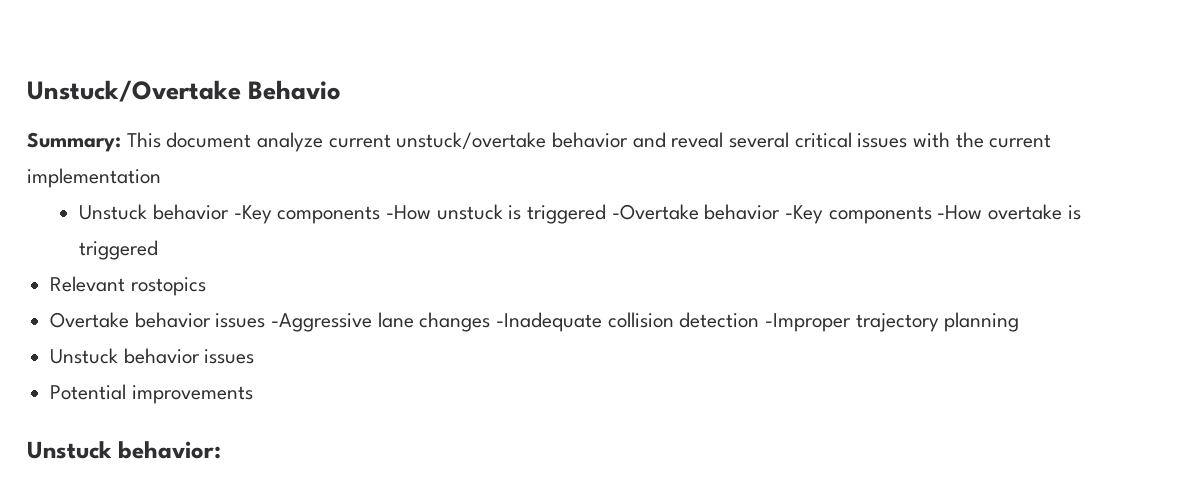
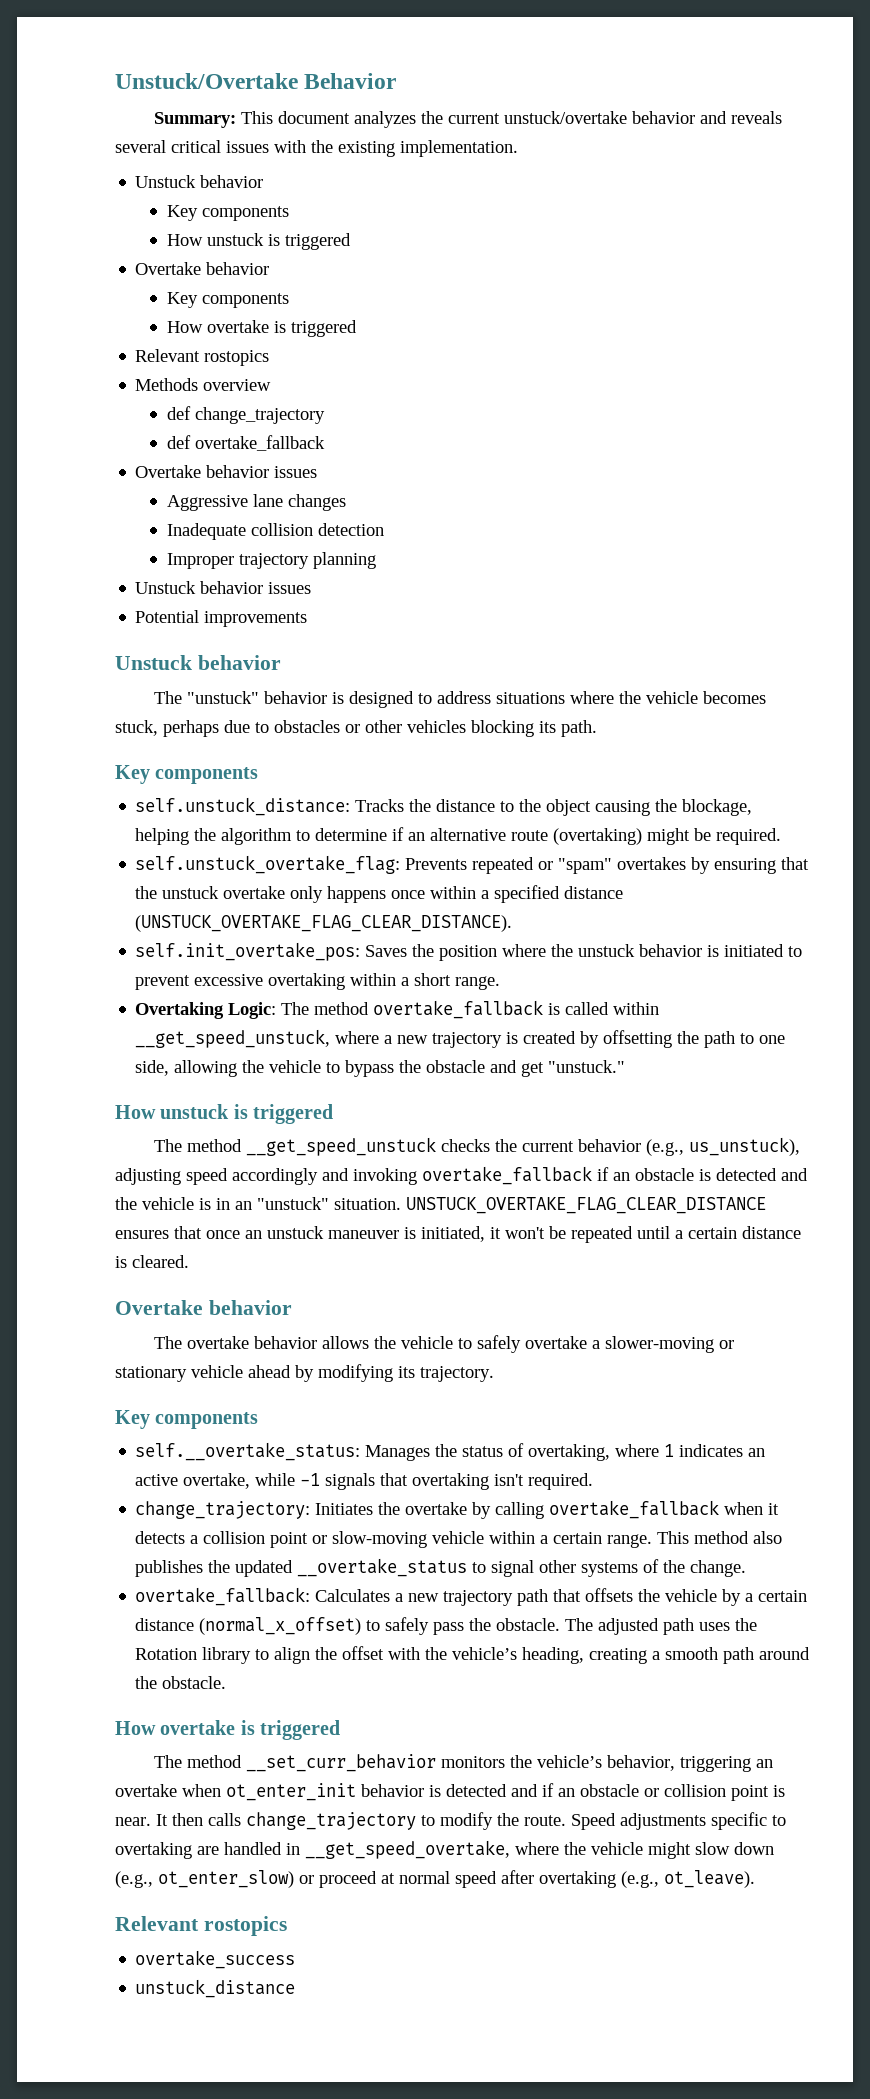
[248,80,342,100] Behavio -> [304,73,397,89] Behavior
[257,132,324,152] analyze -> [354,111,444,128] analyzes the
[671,132,724,148] reveal -> [731,111,783,124] reveals
[989,134,1052,148] [27,168,161,188] [79,204,983,224] current implementation // Unstuck behavior -Key components -How unstuck is triggered -Overtake behavior -Key components -How -> [338,140,518,157] [135,175,264,188] [166,205,289,221] [166,233,351,250] [135,262,270,275] [166,292,289,308] [166,321,203,333] existing implementation. // Unstuck behavior // Key components // How unstuck is triggered // Overtake behavior // Key components // How
(206, 286) none -> [135,378,272,391] [166,406,325,424] [166,435,325,451] // Methods overview // def change_trajectory // def overtake_fallback
[271,313,373,332] -Aggressive -> [166,495,248,511] // Aggressive
[496,312,603,332] -Inadequate -> [166,523,246,540] // Inadequate
[765,313,852,332] -Improper -> [166,553,234,569] // Improper
[117,441,221,459] behavior: -> [197,655,281,670] [154,691,767,708] [115,720,597,737] [115,765,259,784] [135,797,753,816] [135,827,782,845] [135,855,810,874] [135,885,624,903] [135,915,513,932] [135,942,803,961] [135,973,501,990] [135,1000,660,1019] [135,1029,786,1048] [135,1060,626,1077] [115,1104,334,1124] [154,1137,801,1156] [115,1166,808,1185] [115,1197,766,1214] [115,1226,801,1243] [115,1255,189,1268] [115,1300,292,1315] [154,1335,735,1353] [115,1364,494,1382] [115,1410,259,1429] [135,1442,766,1461] [135,1473,594,1490] [135,1500,780,1519] [135,1531,783,1548] [135,1558,747,1577] [135,1587,808,1606] [135,1617,758,1635] [135,1646,811,1664] [135,1676,227,1689] [115,1720,341,1740] [154,1754,774,1772] [115,1783,785,1801] [115,1812,786,1830] [115,1840,774,1859] [115,1870,755,1888] [115,1916,287,1936] [135,1950,296,1969] [135,1979,296,1998] behavior // The "unstuck" behavior is designed to address situations where the vehicle becomes stuck, perhaps due to obstacles or other vehicles blocking its path. // Key components // self.unstuck_distance: Tracks the distance to the object causing the blockage, helping the algorithm to determine if an alternative route (overtaking) might be required. // self.unstuck_overtake_flag: Prevents repeated or "spam" overtakes by ensuring that the unstuck overtake only happens once within a specified distance (UNSTUCK_OVERTAKE_FLAG_CLEAR_DISTANCE). // self.init_overtake_pos: Saves the position where the unstuck behavior is initiated to prevent excessive overtaking within a short range. // Overtaking Logic: The method overtake_fallback is called within __get_speed_unstuck, where a new trajectory is created by offsetting the path to one side, allowing the vehicle to bypass the obstacle and get "unstuck." // How unstuck is triggered // The method __get_speed_unstuck checks the current behavior (e.g., us_unstuck), adjusting speed accordingly and invoking overtake_fallback if an obstacle is detected and the vehicle is in an "unstuck" situation. UNSTUCK_OVERTAKE_FLAG_CLEAR_DISTANCE ensures that once an unstuck maneuver is initiated, it won't be repeated until a certain distance is cleared. // Overtake behavior // The overtake behavior allows the vehicle to safely overtake a slower-moving or stationary vehicle ahead by modifying its trajectory. // Key components // self.__overtake_status: Manages the status of overtaking, where 1 indicates an active overtake, while -1 signals that overtaking isn't required. // change_trajectory: Initiates the overtake by calling overtake_fallback when it detects a collision point or slow-moving vehicle within a certain range. This method also publishes the updated __overtake_status to signal other systems of the change. // overtake_fallback: Calculates a new trajectory path that offsets the vehicle by a certain distance (normal_x_offset) to safely pass the obstacle. The adjusted path uses the Rotation library to align the offset with the vehicle’s heading, creating a smooth path around the obstacle. // How overtake is triggered // The method __set_curr_behavior monitors the vehicle’s behavior, triggering an overtake when ot_enter_init behavior is detected and if an obstacle or collision point is near. It then calls change_trajectory to modify the route. Speed adjustments specific to overtaking are handled in __get_speed_overtake, where the vehicle might slow down (e.g., ot_enter_slow) or proceed at normal speed after overtaking (e.g., ot_leave). // Relevant rostopics // overtake_success // unstuck_distance

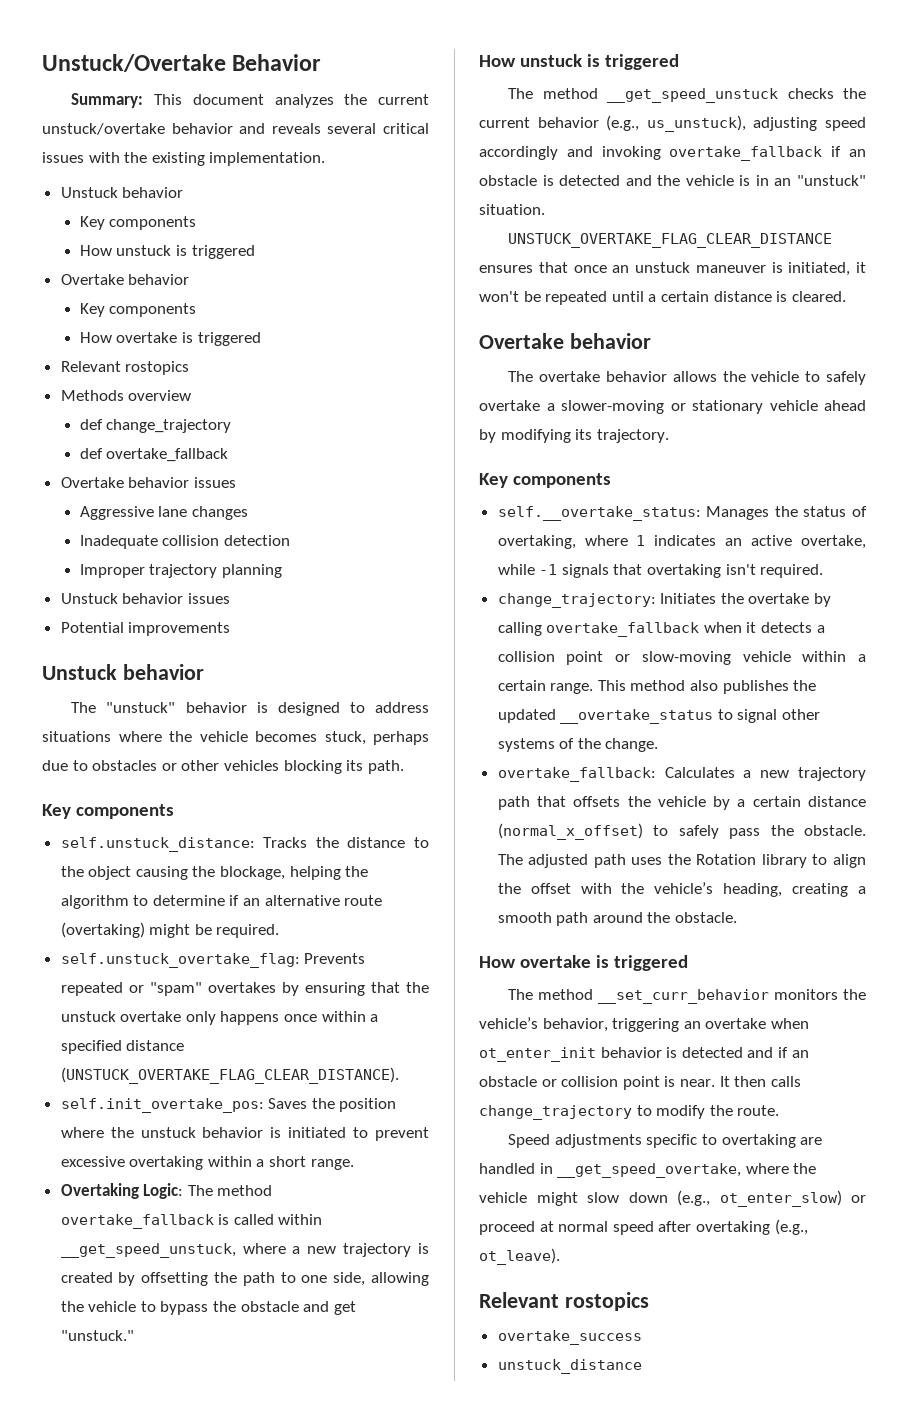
(401, 1204) none -> (545, 209) //
(566, 1820) none -> (780, 1110) //

